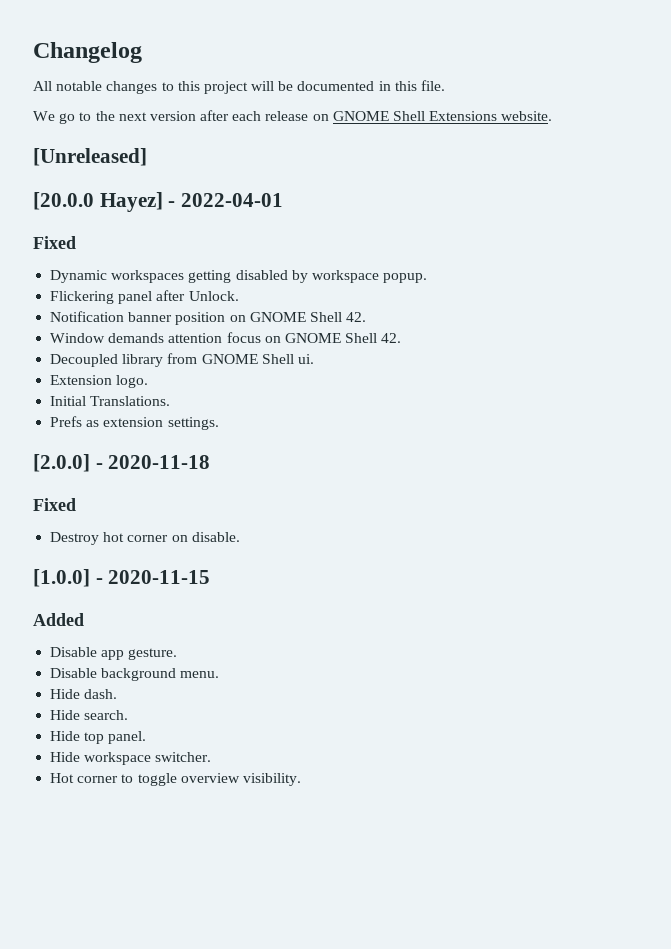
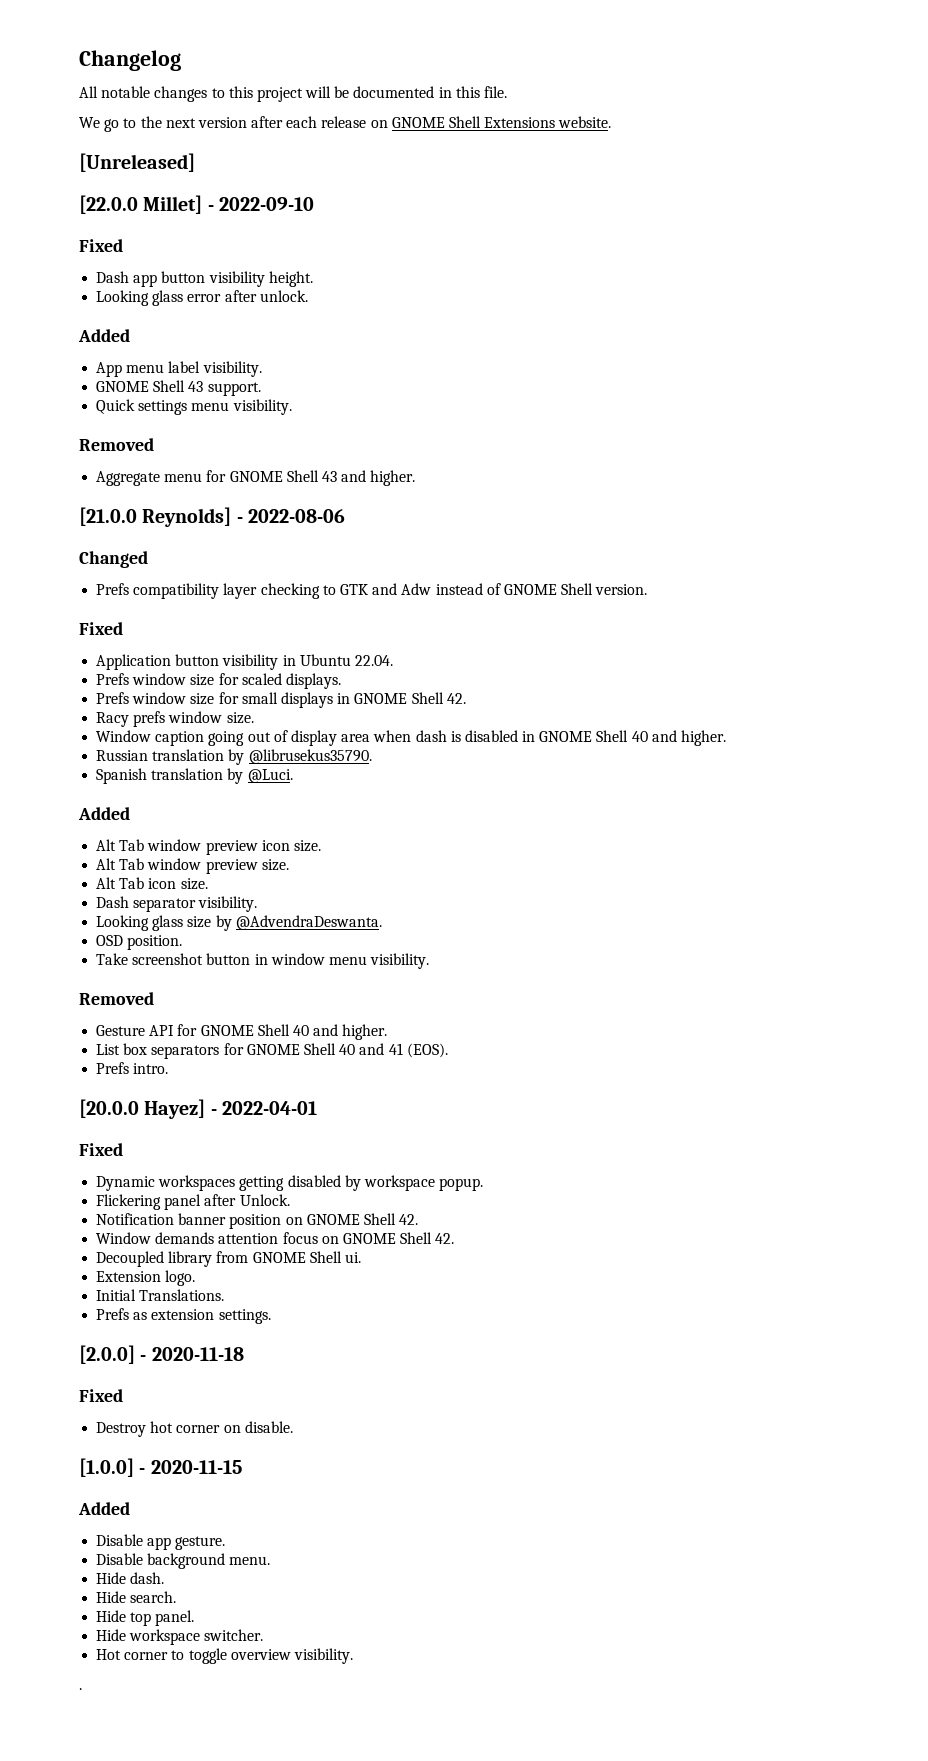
(147, 157) none -> [79,195,314,214] [79,239,123,252] [96,271,313,287] [96,290,308,306] [78,329,130,342] [96,361,262,377] [96,380,261,396] [96,399,292,415] [79,438,154,451] [96,470,416,486] [79,507,345,527] [79,551,148,568] [96,583,648,599] [79,622,123,635] [96,654,393,670] [96,673,341,689] [96,692,466,708] [96,711,254,727] [96,730,727,746] [96,749,372,765] [96,768,293,784] [78,807,130,820] [96,839,321,855] [96,858,289,874] [96,877,208,890] [96,896,258,912] [96,915,382,931] [96,935,183,950] [96,953,430,969] [79,992,154,1005] [96,1024,388,1040] [96,1043,448,1059] [96,1062,169,1074] // [22.0.0 Millet] - 2022-09-10 // Fixed // Dash app button visibility height. // Looking glass error after unlock. // Added // App menu label visibility. // GNOME Shell 43 support. // Quick settings menu visibility. // Removed // Aggregate menu for GNOME Shell 43 and higher. // [21.0.0 Reynolds] - 2022-08-06 // Changed // Prefs compatibility layer checking to GTK and Adw instead of GNOME Shell version. // Fixed // Application button visibility in Ubuntu 22.04. // Prefs window size for scaled displays. // Prefs window size for small displays in GNOME Shell 42. // Racy prefs window size. // Window caption going out of display area when dash is disabled in GNOME Shell 40 and higher. // Russian translation by @librusekus35790. // Spanish translation by @Luci. // Added // Alt Tab window preview icon size. // Alt Tab window preview size. // Alt Tab icon size. // Dash separator visibility. // Looking glass size by @AdvendraDeswanta. // OSD position. // Take screenshot button in window menu visibility. // Removed // Gesture API for GNOME Shell 40 and higher. // List box separators for GNOME Shell 40 and 41 (EOS). // Prefs intro.
(301, 779) none -> [79,1688,82,1690] // .

